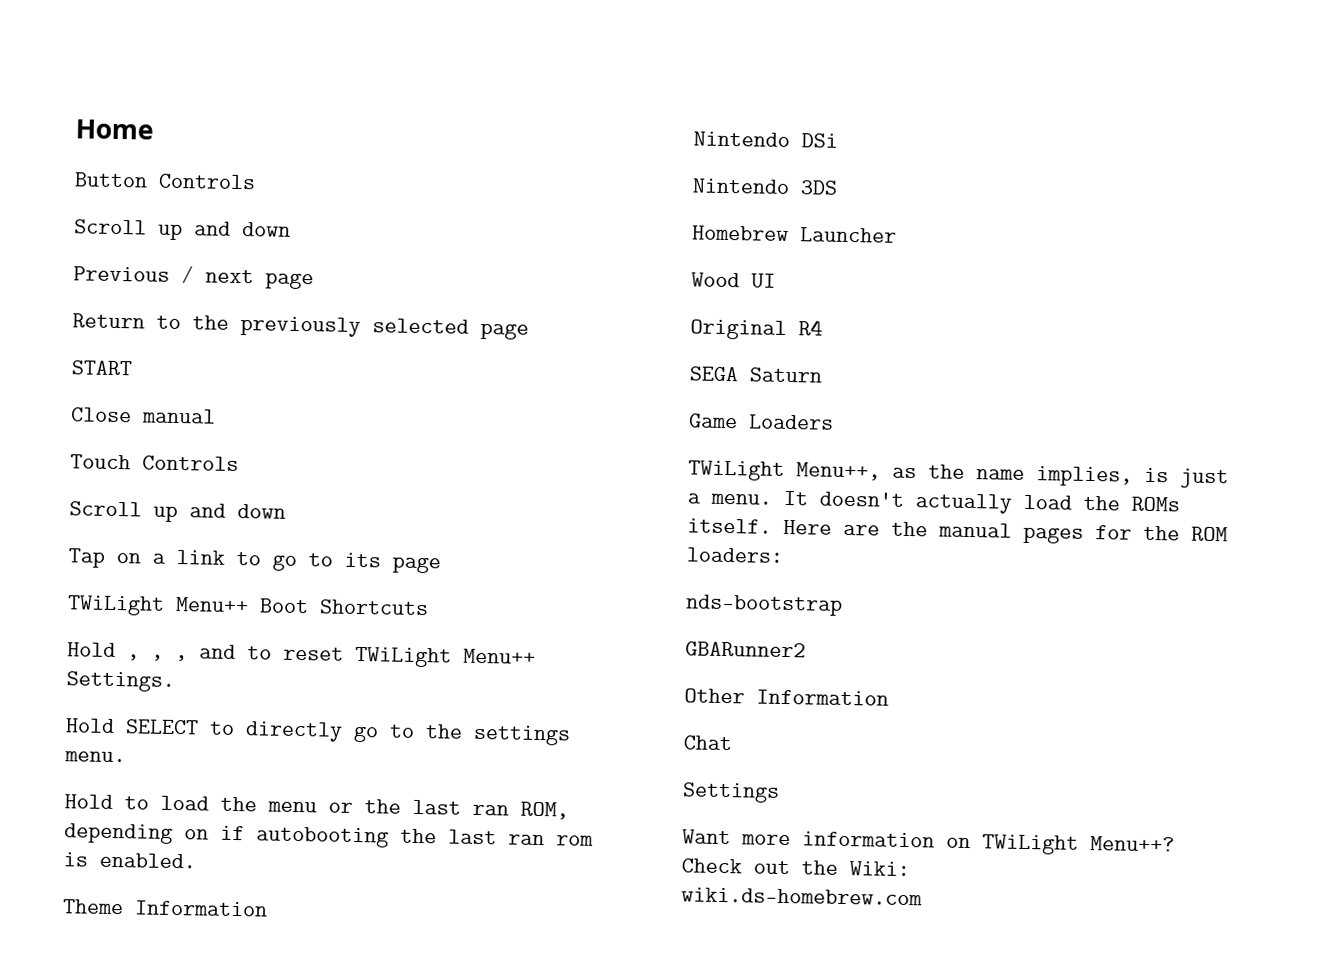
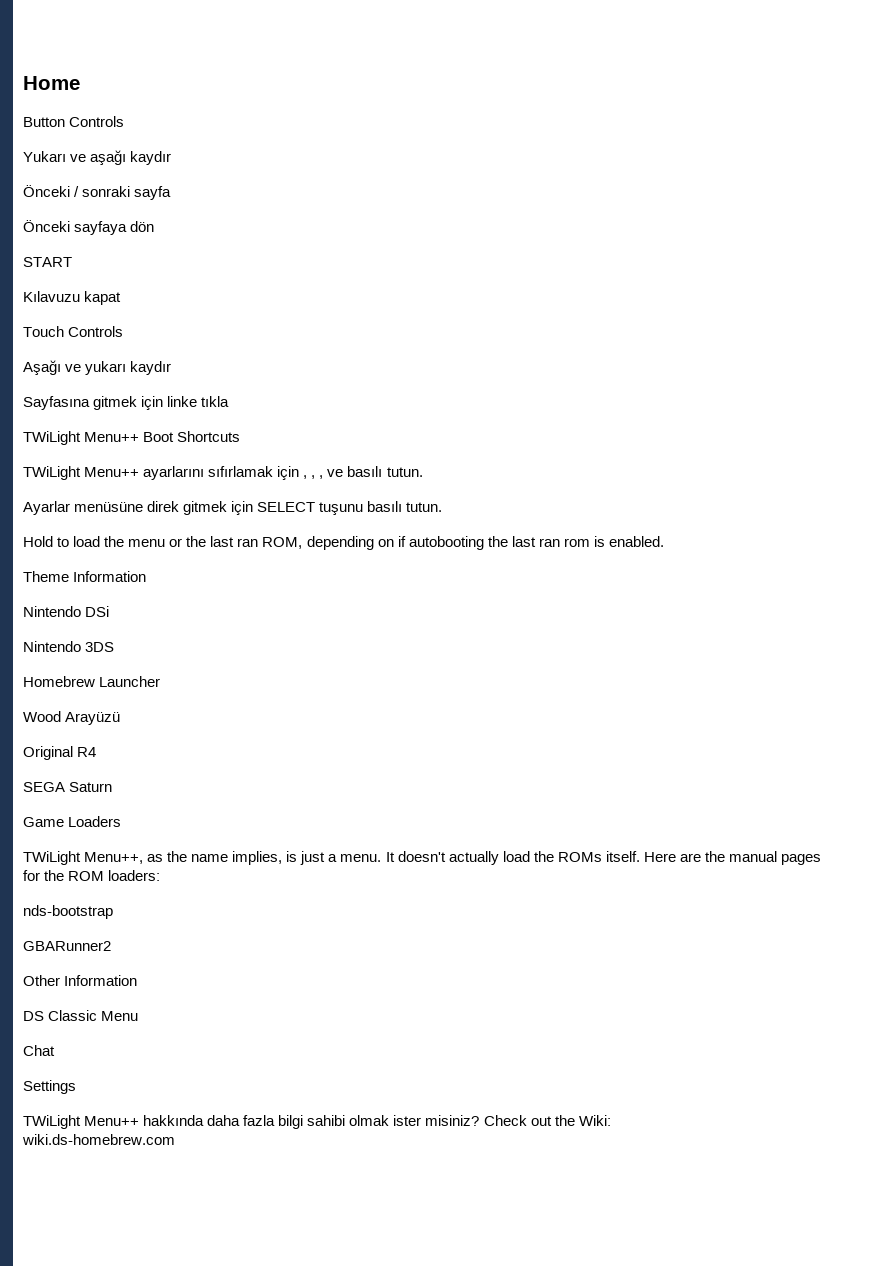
[74,219,291,241] [73,266,314,290] [72,313,529,340] Scroll up and down // Previous / next page // Return to the previously selected page -> [23,150,172,165] [23,185,172,200] [23,220,155,235] Yukarı ve aşağı kaydır // Önceki / sonraki sayfa // Önceki sayfaya dön
[71,407,216,424] Close manual -> [23,291,122,305] Kılavuzu kapat
[69,501,286,523] [68,548,441,574] [67,595,429,616] [67,642,536,668] [66,671,175,692] [65,718,571,746] [64,751,126,763] Scroll up and down // Tap on a link to go to its page // TWiLight Menu++ Boot Shortcuts // Hold , , , and to reset TWiLight Menu++ Settings. // Hold SELECT to directly go to the settings menu. -> [23,360,172,375] [23,396,230,410] [23,431,241,445] [23,466,423,480] [23,501,443,515] Aşağı ve yukarı kaydır // Sayfasına gitmek için linke tıkla // TWiLight Menu++ Boot Shortcuts // TWiLight Menu++ ayarlarını sıfırlamak için , , , ve basılı tutun. // Ayarlar menüsüne direk gitmek için SELECT tuşunu basılı tutun.
[751,273,776,288] UI -> [65,712,121,725] Arayüzü
(889, 697) none -> [23,1010,139,1021] // DS Classic Menu
[682,829,1175,855] Want more information on TWiLight Menu++? -> [23,1115,480,1129] TWiLight Menu++ hakkında daha fazla bilgi sahibi olmak ister misiniz?

